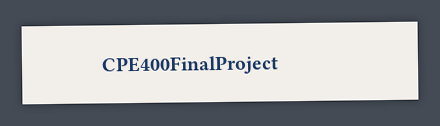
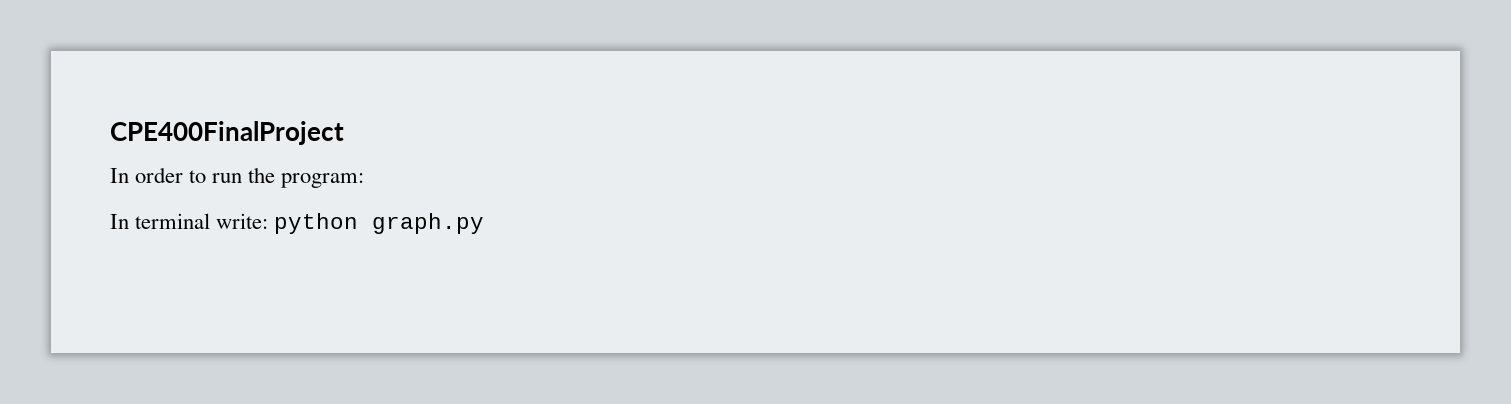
(279, 65) none -> [110,167,365,188] [110,213,485,234] // In order to run the program: // In terminal write: python graph.py

